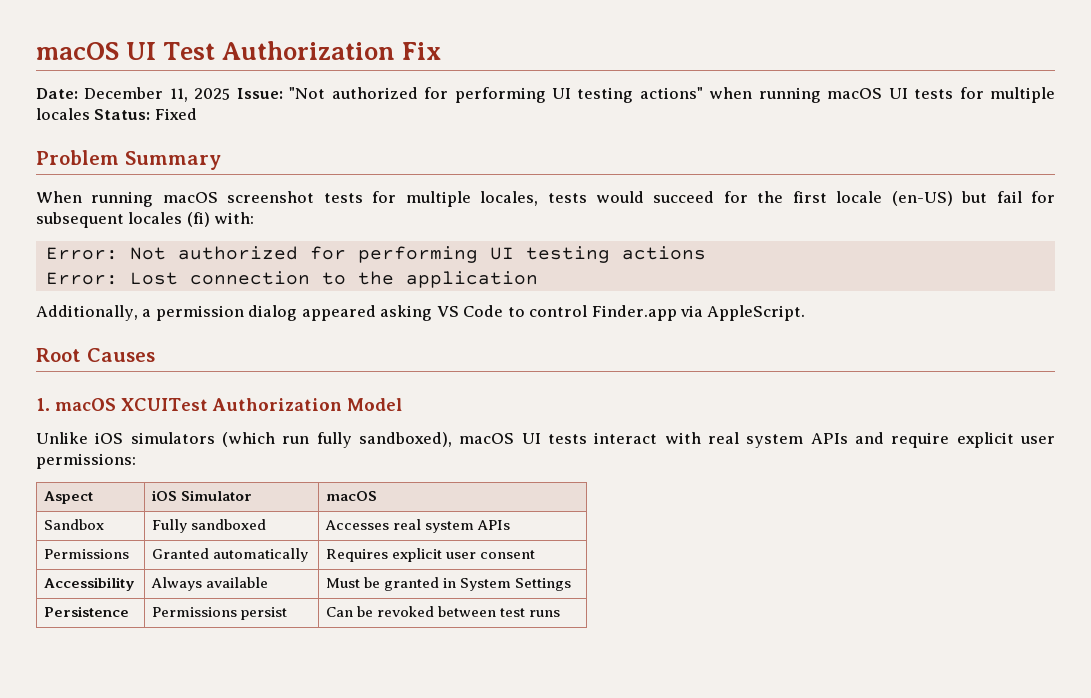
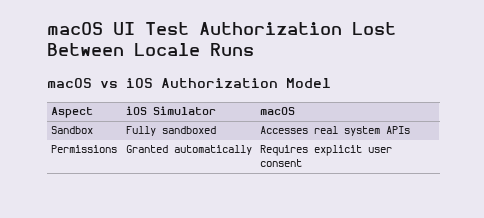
[402,42,442,60] [36,87,1056,103] [36,108,197,120] [36,150,221,170] [36,191,1056,207] [36,212,255,228] [45,246,706,263] [45,271,538,288] [36,305,806,321] [36,348,155,362] [36,398,402,411] [36,432,1056,448] [36,453,136,469] Fix // Date: December 11, 2025 Issue: "Not authorized for performing UI testing actions" when running macOS UI tests for multiple locales Status: Fixed // Problem Summary // When running macOS screenshot tests for multiple locales, tests would succeed for the first locale (en-US) but fail for subsequent locales (fi) with: // Error: Not authorized for performing UI testing actions // Error: Lost connection to the application // Additionally, a permission dialog appeared asking VS Code to control Finder.app via AppleScript. // Root Causes // 1. macOS XCUITest Authorization Model // Unlike iOS simulators (which run fully sandboxed), macOS UI tests interact with real system APIs and require explicit user permissions: -> [352,22,396,35] [47,43,254,56] [47,78,331,88] Lost Between Locale Runs // macOS vs iOS Authorization Model
[44,577,136,591] [151,577,269,591] [326,577,572,591] [44,606,130,617] [152,607,288,620] [326,606,561,617] // Accessibility | Always available | Must be granted in System Settings // Persistence | Permissions persist | Can be revoked between test runs -> (303, 163) none

